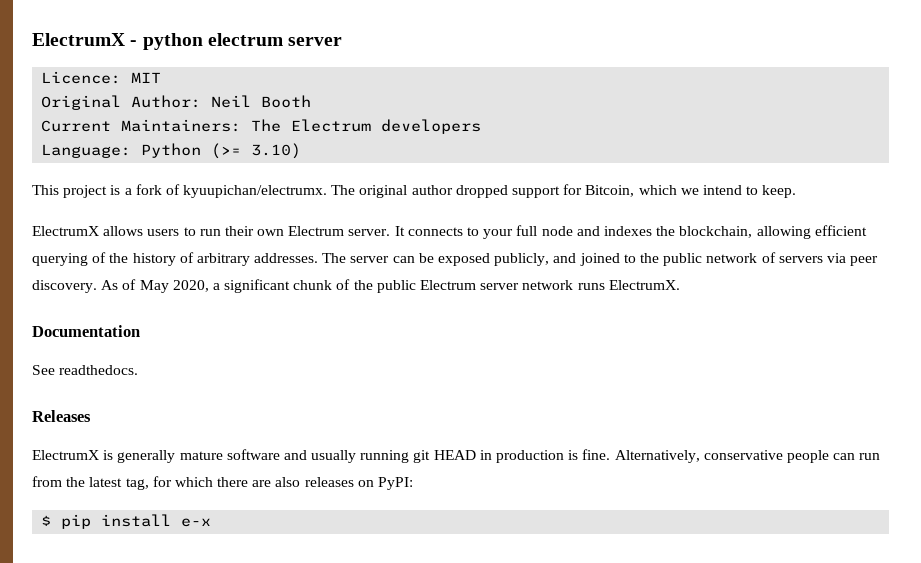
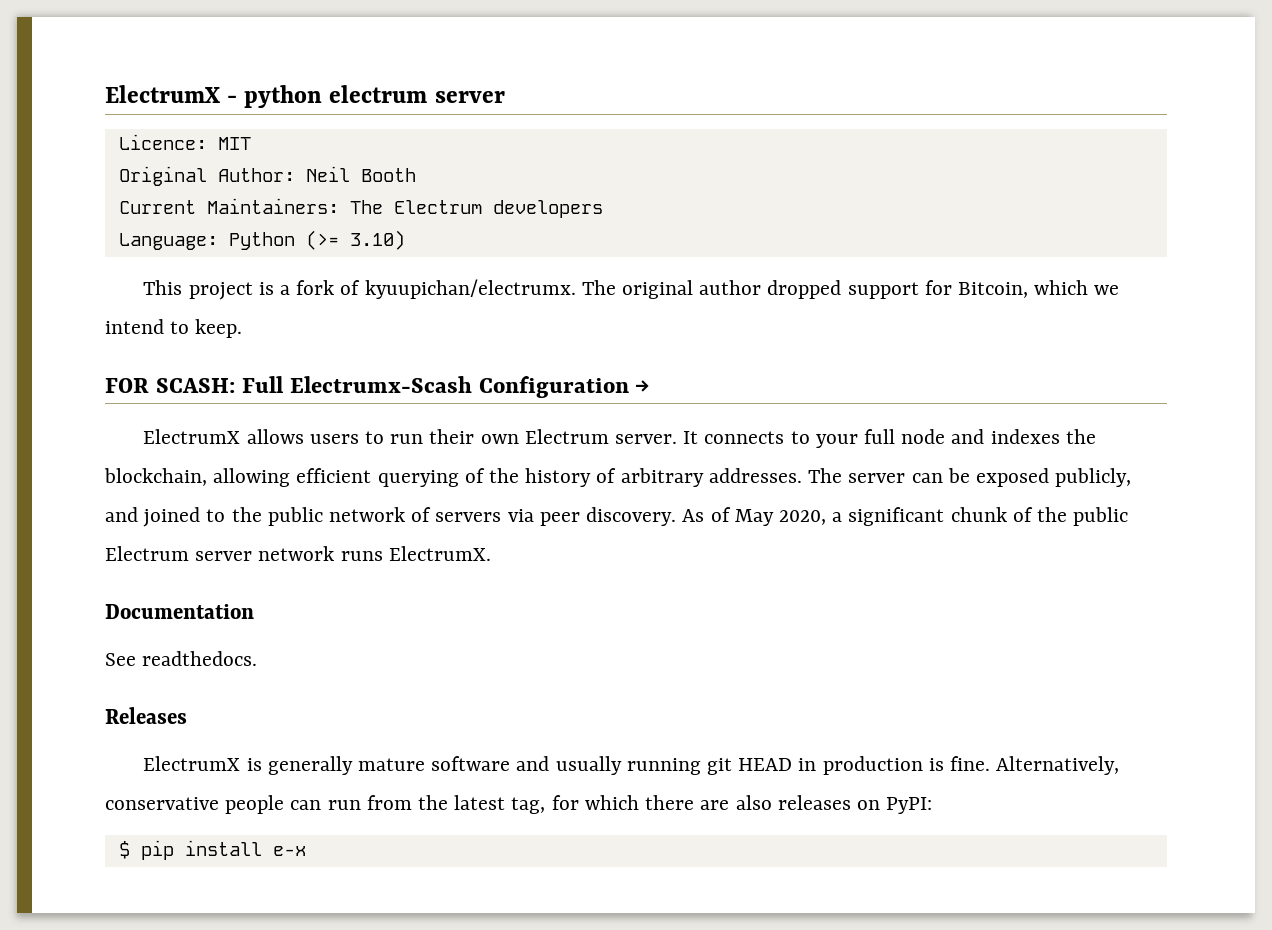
(797, 191) none -> [105,376,651,398] // FOR SCASH: Full Electrumx-Scash Configuration →

